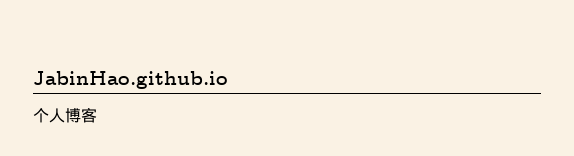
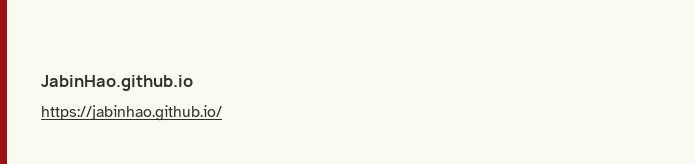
[33,107,97,123] 个人博客 -> [41,105,222,121] https://jabinhao.github.io/

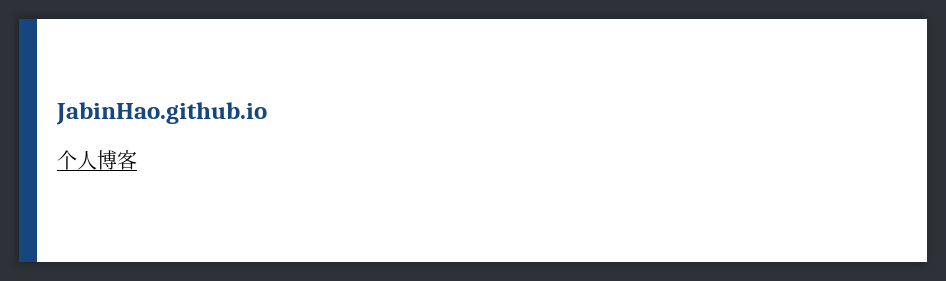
[41,105,222,121] https://jabinhao.github.io/ -> [57,150,137,170] 个人博客

